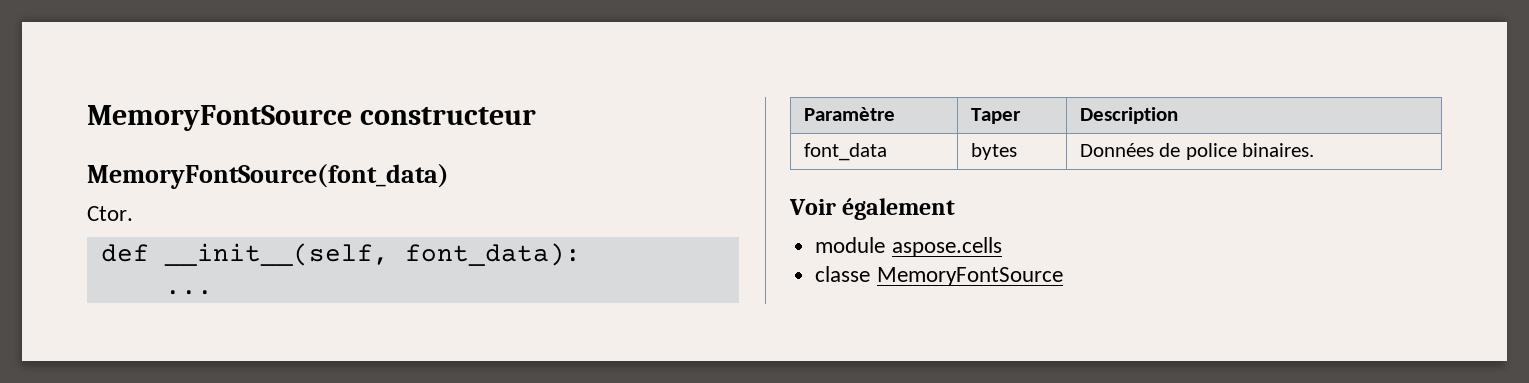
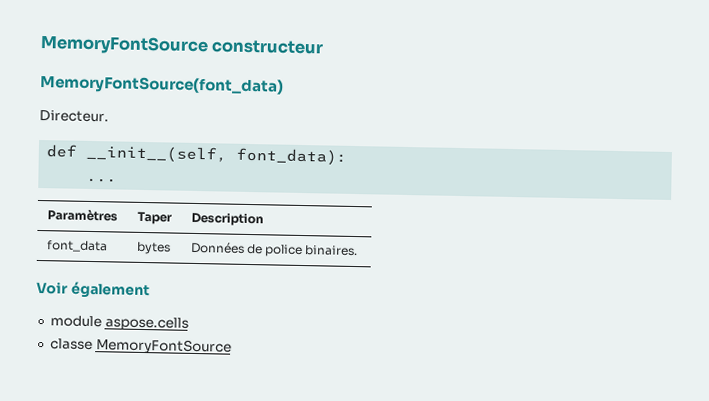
[87,206,133,221] Ctor. -> [39,109,109,123] Directeur.
[803,107,895,121] Paramètre -> [46,209,118,222] Paramètres

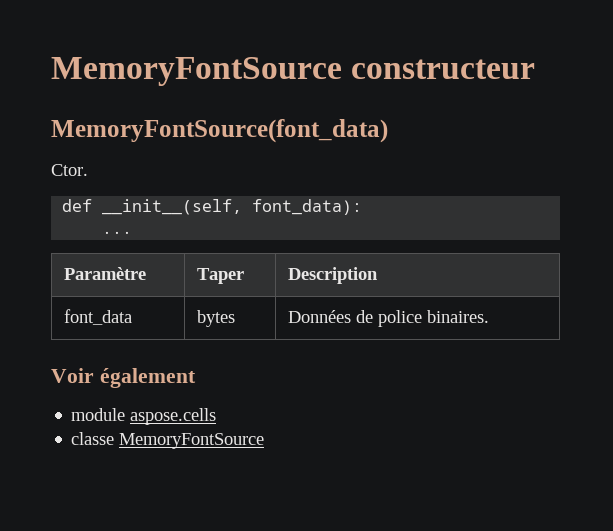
[39,109,109,123] Directeur. -> [51,164,88,176] Ctor.
[46,209,118,222] Paramètres -> [64,267,147,280] Paramètre

